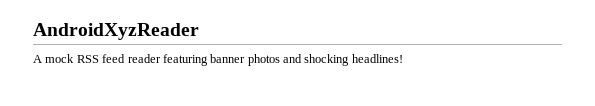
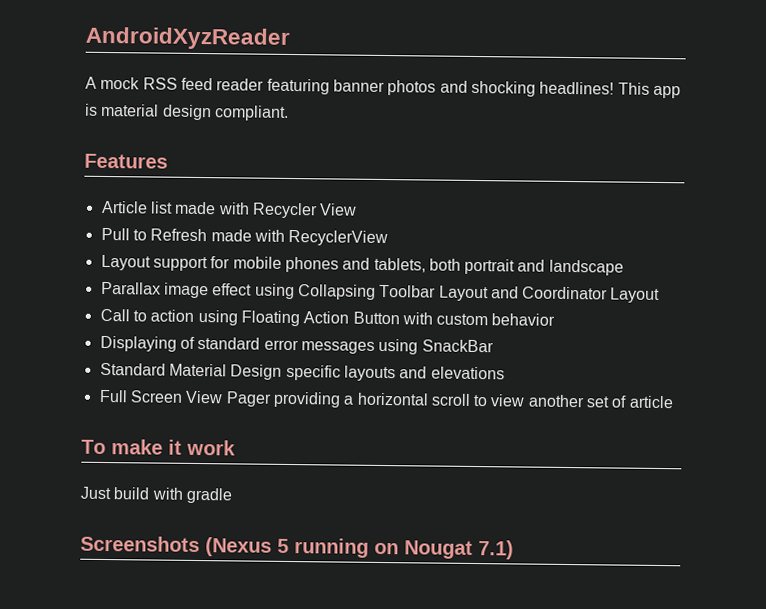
(403, 58) none -> [617,82,681,99] [85,103,289,121] [84,153,168,169] [100,200,358,219] [100,227,389,247] [100,254,624,276] [100,281,661,303] [99,308,556,327] [99,335,494,355] [99,362,505,382] [98,389,674,409] [81,439,236,456] [80,486,233,504] [80,535,514,560] This app is material design compliant. // Features // Article list made with Recycler View // Pull to Refresh made with RecyclerView // Layout support for mobile phones and tablets, both portrait and landscape // Parallax image effect using Collapsing Toolbar Layout and Coordinator Layout // Call to action using Floating Action Button with custom behavior // Displaying of standard error messages using SnackBar // Standard Material Design specific layouts and elevations // Full Screen View Pager providing a horizontal scroll to view another set of article // To make it work // Just build with gradle // Screenshots (Nexus 5 running on Nougat 7.1)

